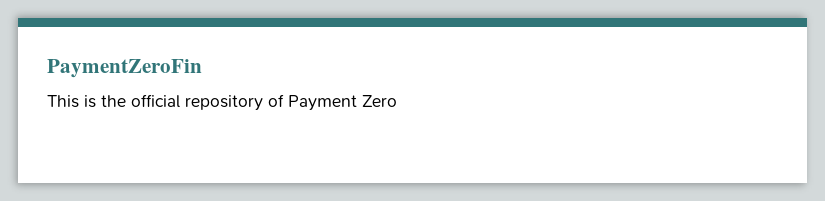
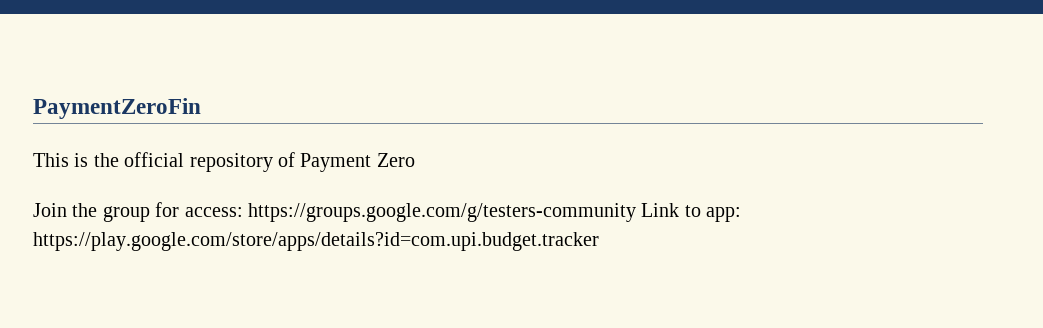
(397, 101) none -> [33,202,742,222] [33,232,599,251] // Join the group for access: https://groups.google.com/g/testers-community Link to app: https://play.google.com/store/apps/details?id=com.upi.budget.tracker

